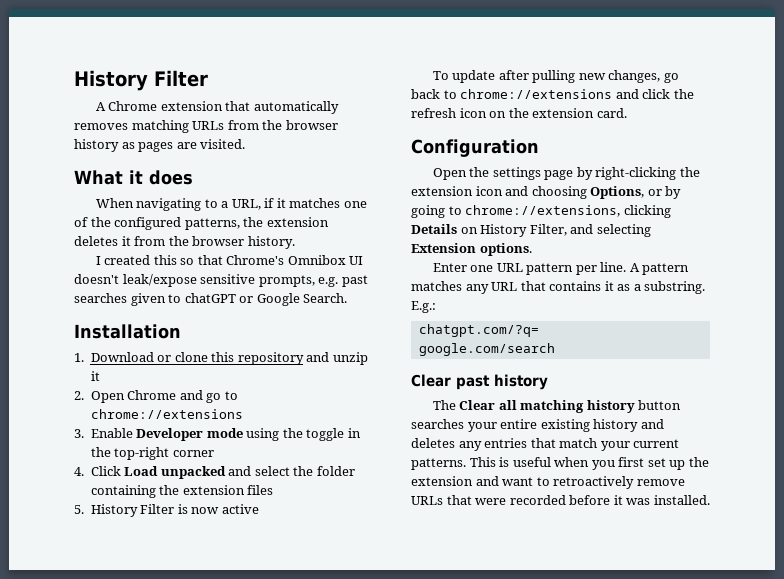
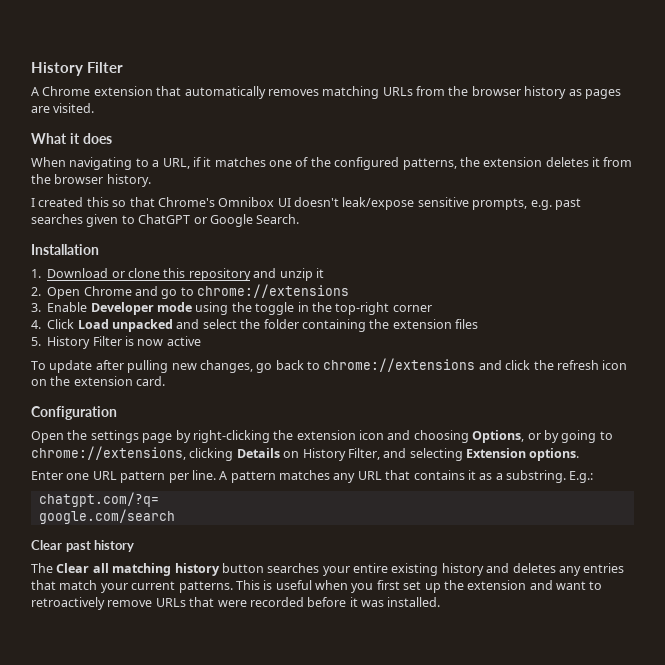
[184,293,236,303] chatGPT -> [138,214,191,224] ChatGPT

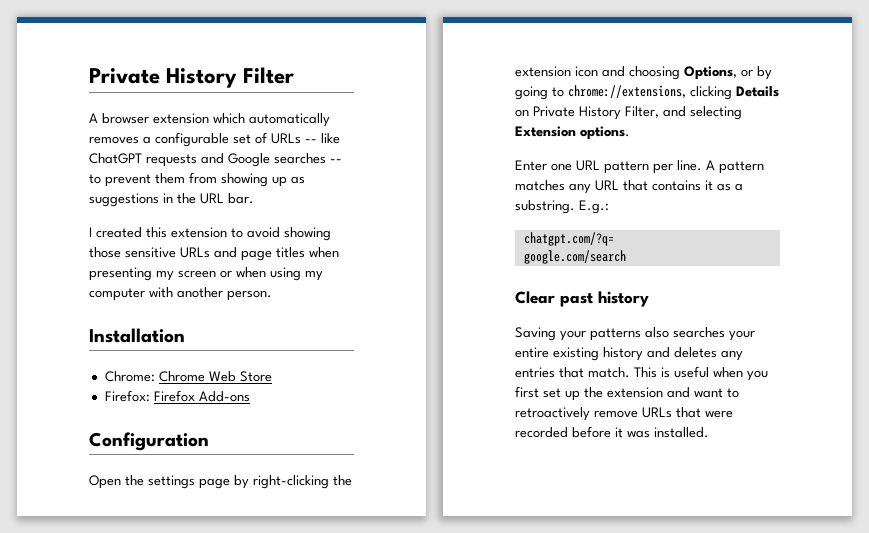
(31, 69) none -> [89,68,160,84] Private
[42,86,621,99] [31,103,95,113] [31,133,112,144] [31,157,633,170] [31,174,151,187] [31,197,581,210] [31,214,300,227] [31,244,99,255] [31,268,324,281] [31,284,350,299] [31,302,432,315] [31,319,478,332] [31,336,201,349] [31,358,628,373] [31,376,166,386] Chrome extension that automatically removes matching URLs from the browser history as pages are visited. // What it does // When navigating to a URL, if it matches one of the configured patterns, the extension deletes it from the browser history. // I created this so that Chrome's Omnibox UI doesn't leak/expose sensitive prompts, e.g. past searches given to ChatGPT or Google Search. // Installation // 1. Download or clone this repository and unzip it // 2. Open Chrome and go to chrome://extensions // 3. Enable Developer mode using the toggle in the top-right corner // 4. Click Load unpacked and select the folder containing the extension files // 5. History Filter is now active // To update after pulling new changes, go back to chrome://extensions and click the refresh icon on the extension card. -> [102,113,330,127] [89,132,340,147] [89,153,342,167] [89,172,305,187] [89,193,254,207] [89,227,331,241] [89,247,339,261] [89,267,323,281] [89,287,272,301] [89,328,185,343] [104,371,272,382] [104,390,250,402] browser extension which automatically removes a configurable set of URLs -- like ChatGPT requests and Google searches -- to prevent them from showing up as suggestions in the URL bar. // I created this extension to avoid showing those sensitive URLs and page titles when presenting my screen or when using my computer with another person. // Installation // Chrome: Chrome Web Store // Firefox: Firefox Add-ons
(300, 454) none -> [533,106,575,117] Private
[31,563,264,576] The Clear all matching history button -> [515,327,669,341] Saving your patterns also
[59,580,233,593] match your current patterns. -> [588,367,630,378] match.

